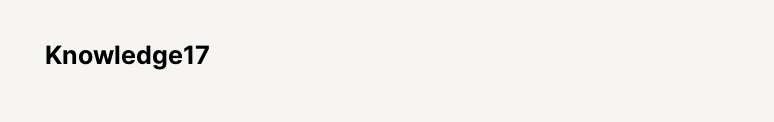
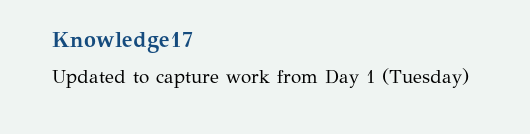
(210, 57) none -> [52,68,469,88] // Updated to capture work from Day 1 (Tuesday)

